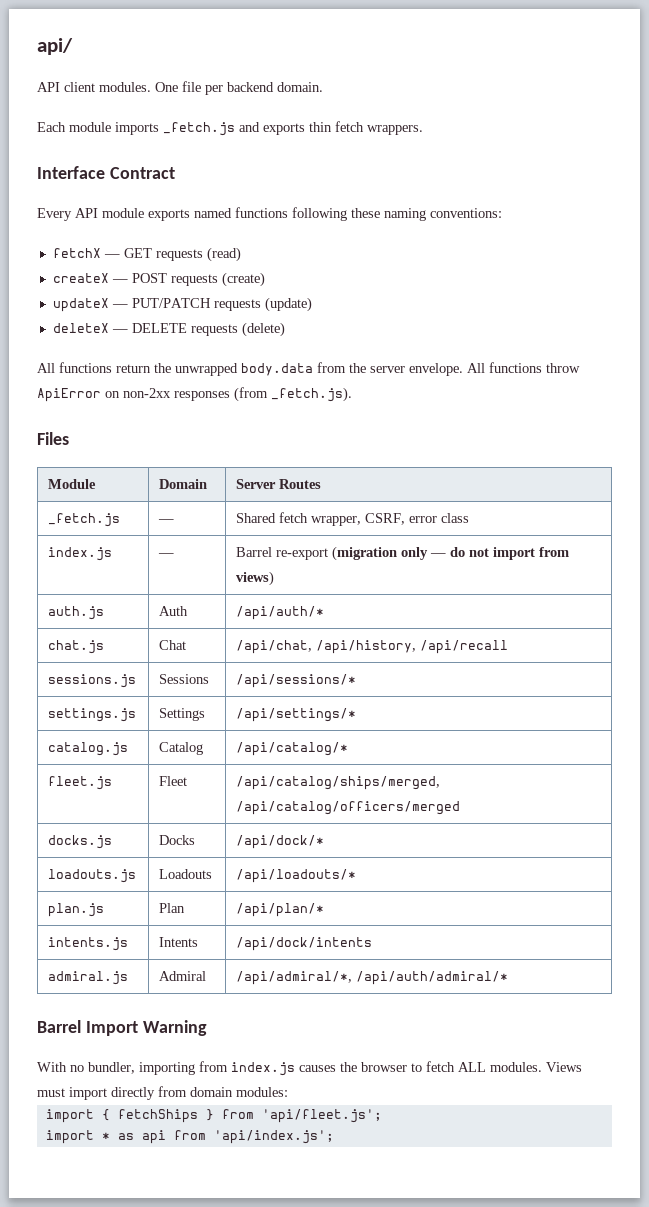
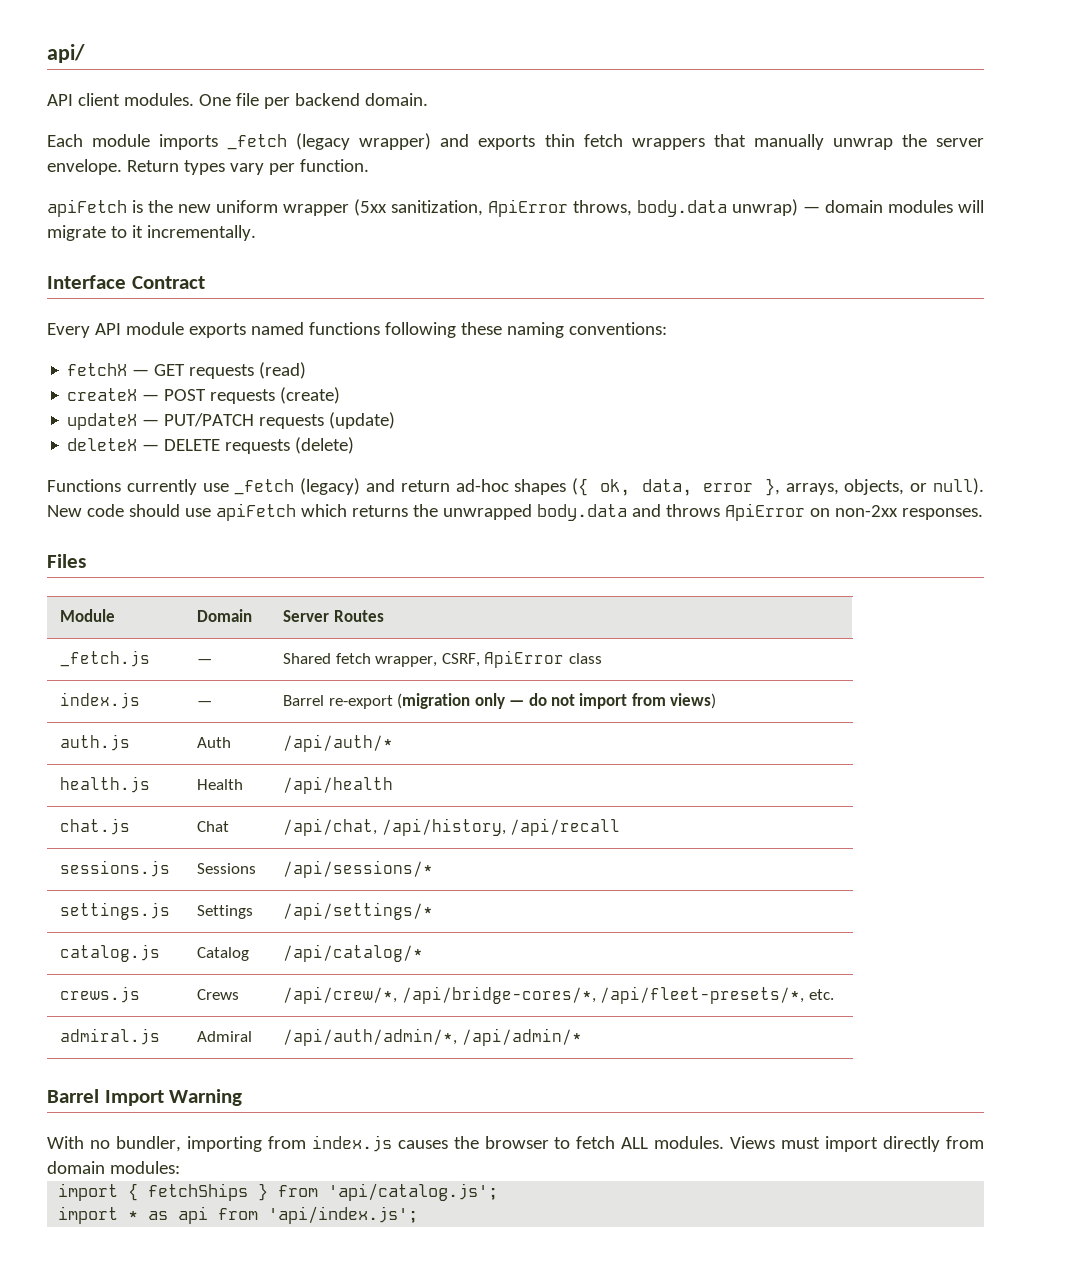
[163,122,235,136] _fetch.js -> [227,133,432,150] _fetch (legacy wrapper)
[367,125,423,135] wrappers. -> [631,134,985,150] [47,159,369,175] [47,199,984,217] [47,225,256,241] wrappers that manually unwrap the server envelope. Return types vary per function. // apiFetch is the new uniform wrapper (5xx sanitization, ApiError throws, body.data unwrap) — domain modules will migrate to it incrementally.
[37,362,580,376] [37,387,352,402] All functions return the unwrapped body.data from the server envelope. All functions throw ApiError on non-2xx responses (from _fetch.js). -> [47,478,985,496] [47,503,983,521] Functions currently use _fetch (legacy) and return ad-hoc shapes ({ ok, data, error }, arrays, objects, or null). New code should use apiFetch which returns the unwrapped body.data and throws ApiError on non-2xx responses.
[409,516,438,523] error -> [484,650,565,668] ApiError
(325, 613) none -> [60,776,151,793] [197,779,244,790] [283,776,394,794] // health.js | Health | /api/health
[48,776,113,790] [159,776,188,786] [236,776,441,790] [236,801,461,815] [48,835,113,849] [159,835,196,845] [236,835,325,849] [48,869,137,883] [159,869,213,879] [236,869,357,883] [48,903,105,917] [159,903,186,913] [236,903,325,917] [48,937,129,951] [159,937,199,947] [236,937,373,951] fleet.js | Fleet | /api/catalog/ships/merged, /api/catalog/officers/merged // docks.js | Docks | /api/dock/* // loadouts.js | Loadouts | /api/loadouts/* // plan.js | Plan | /api/plan/* // intents.js | Intents | /api/dock/intents -> [60,986,141,1003] [197,989,240,1000] [283,986,834,1004] crews.js | Crews | /api/crew/*, /api/bridge-cores/*, /api/fleet-presets/*, etc.
[236,971,509,985] /api/admiral/*, /api/auth/admiral/* -> [283,1028,582,1046] /api/auth/admin/*, /api/admin/*
[261,1109,382,1123] 'api/fleet.js'; -> [328,1183,499,1201] 'api/catalog.js';

